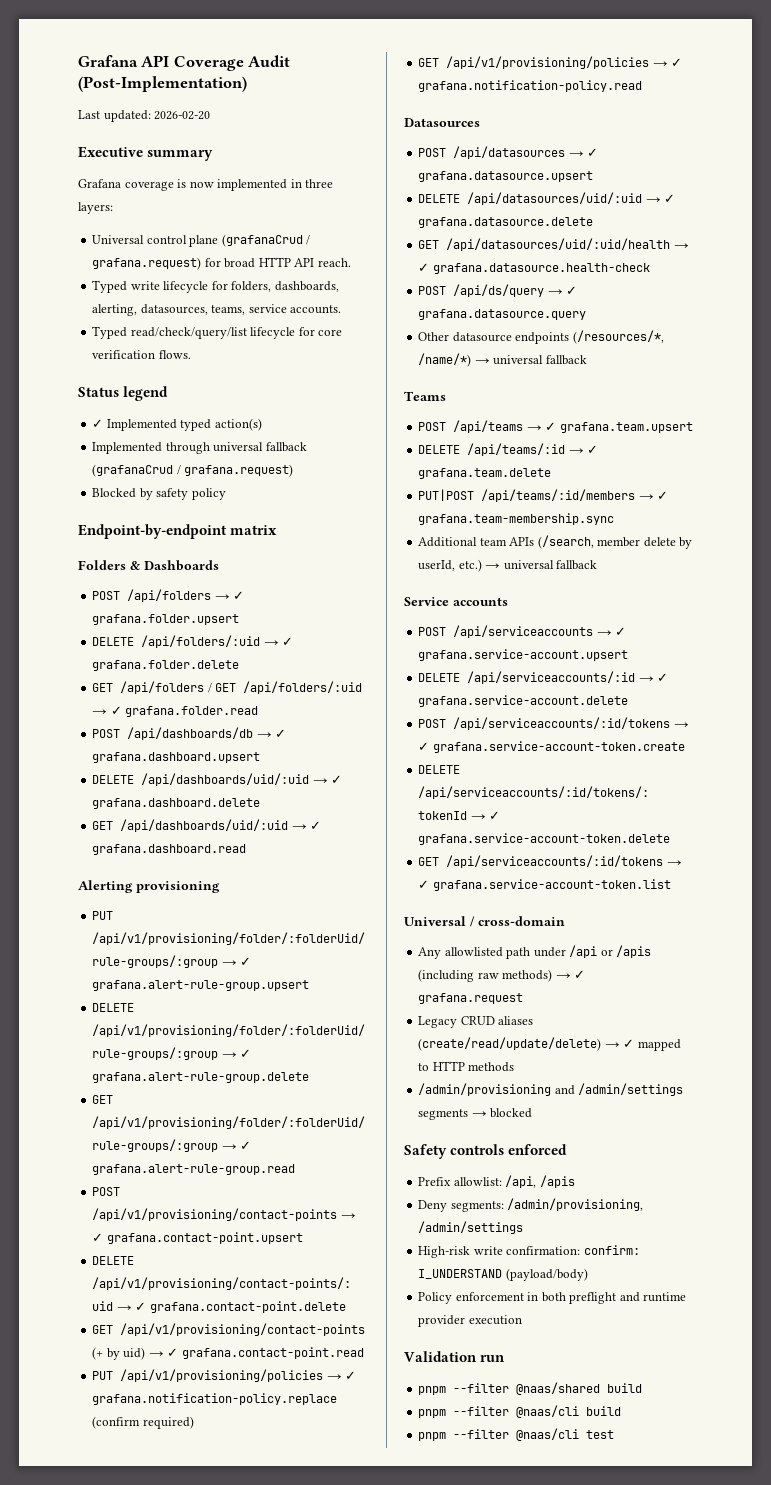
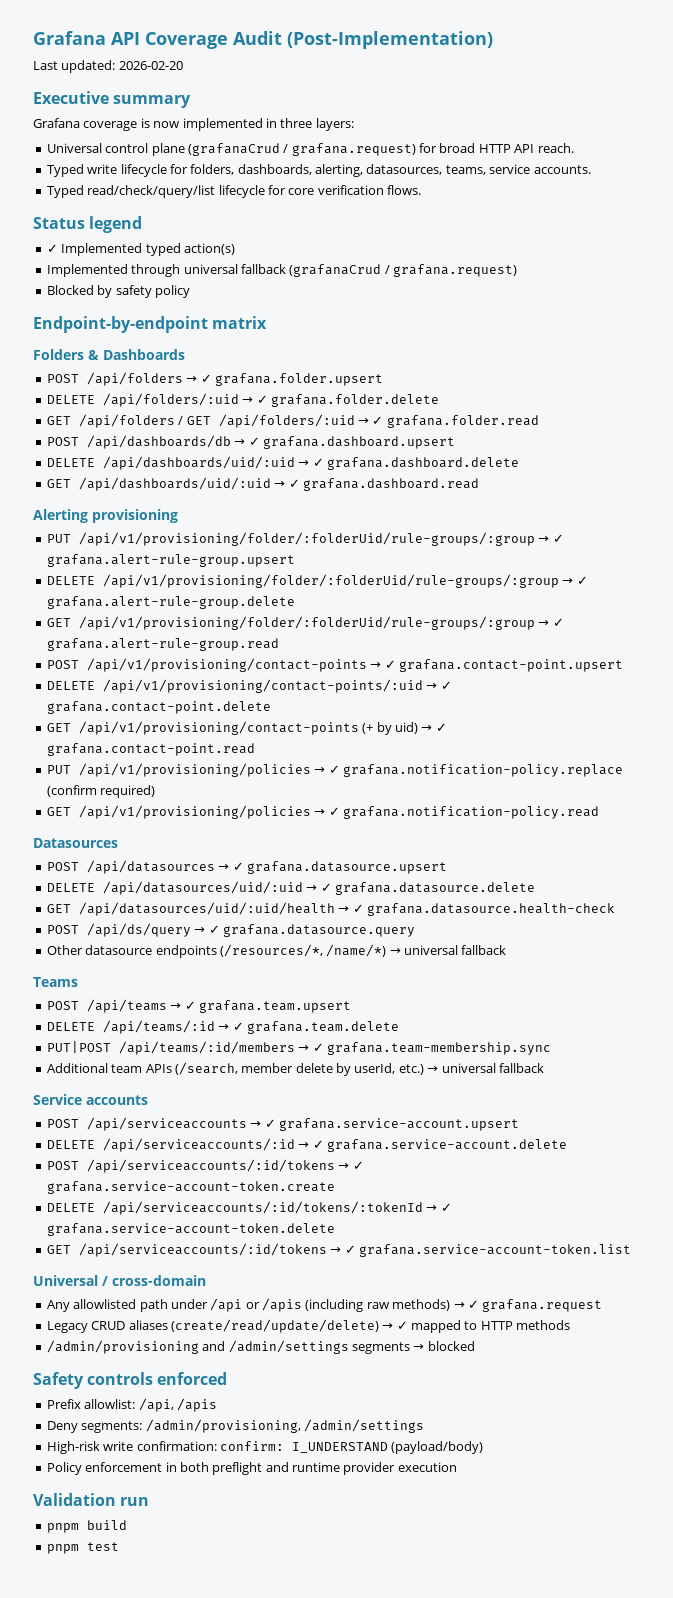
[453,1382,643,1395] [418,1405,622,1418] [418,1428,580,1441] --filter @naas/shared build // pnpm --filter @naas/cli build // pnpm --filter @naas/cli -> [86,1520,127,1530] [46,1544,79,1554] build // pnpm

